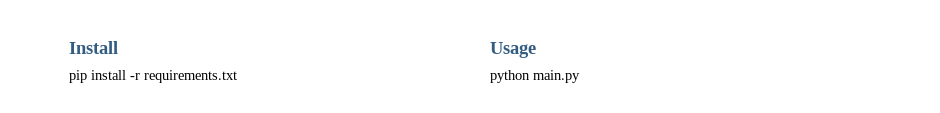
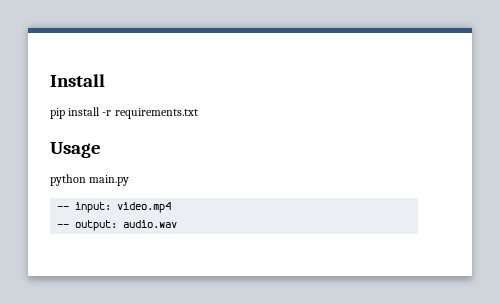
(580, 76) none -> [57,202,172,213] [57,220,178,231] // -- input: video.mp4 // -- output: audio.wav

